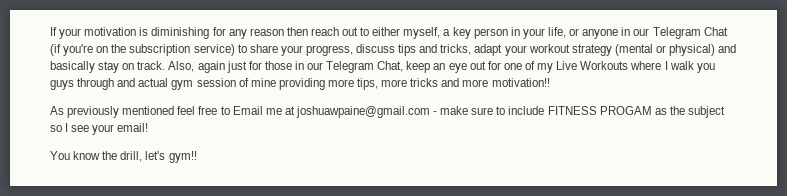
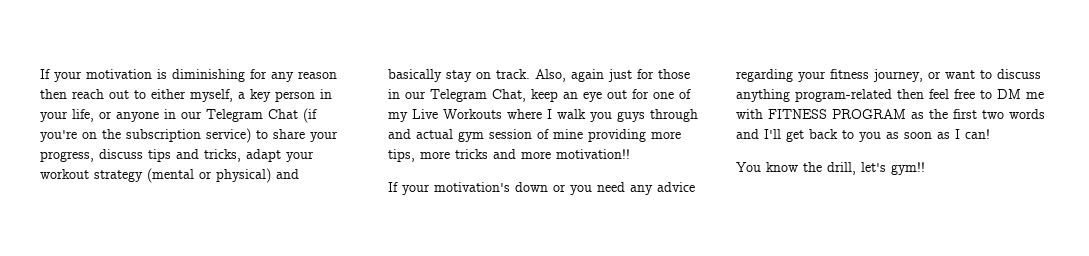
[50,106,725,118] [50,123,149,135] As previously mentioned feel free to Email me at joshuawpaine@gmail.com - make sure to include FITNESS PROGAM as the subject so I see your email! -> [388,182,695,195] [736,69,1041,82] [736,89,1044,102] [736,109,1045,119] [736,129,990,142] If your motivation's down or you need any advice regarding your fitness journey, or want to discuss anything program-related then feel free to DM me with FITNESS PROGRAM as the first two words and I'll get back to you as soon as I can!

